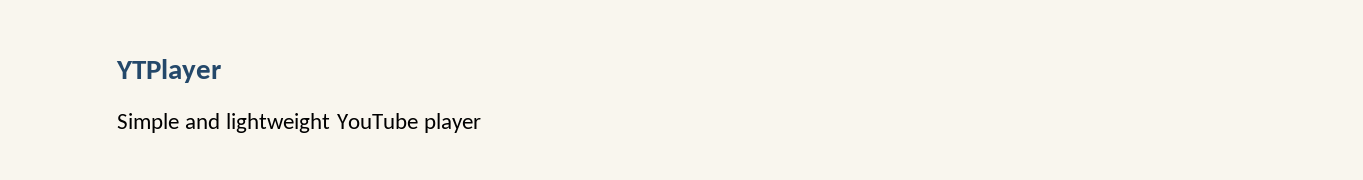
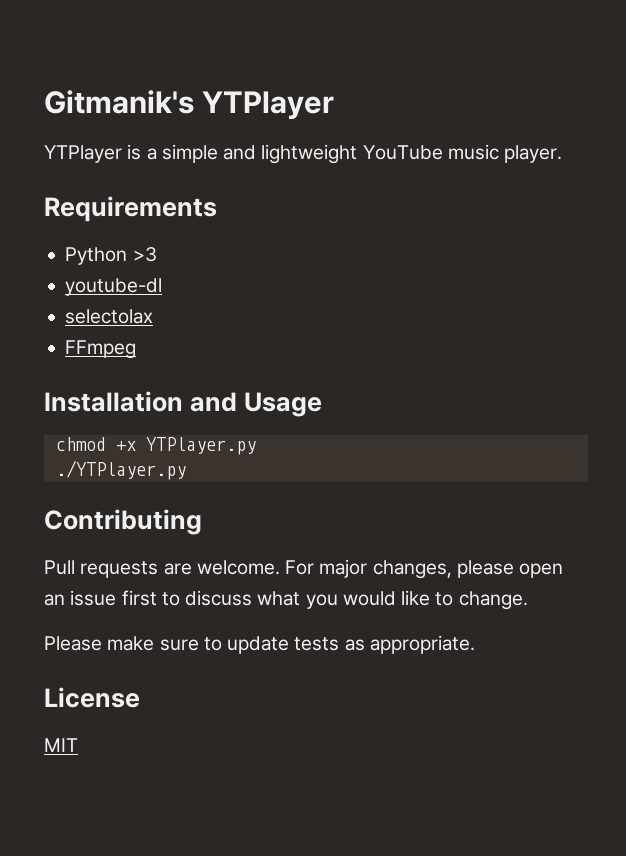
(116, 71) none -> [44,90,194,114] Gitmanik's
[117,113,481,133] Simple and lightweight YouTube player -> [44,144,563,164] [44,196,217,222] [65,247,157,265] [65,278,163,296] [65,309,154,324] [65,340,137,359] [44,391,323,417] [55,437,256,455] [55,460,186,480] [44,509,202,535] [44,559,564,579] [44,590,528,610] [44,635,475,654] [44,687,140,708] [44,738,78,752] YTPlayer is a simple and lightweight YouTube music player. // Requirements // Python >3 // youtube-dl // selectolax // FFmpeg // Installation and Usage // chmod +x YTPlayer.py // ./YTPlayer.py // Contributing // Pull requests are welcome. For major changes, please open an issue first to discuss what you would like to change. // Please make sure to update tests as appropriate. // License // MIT

